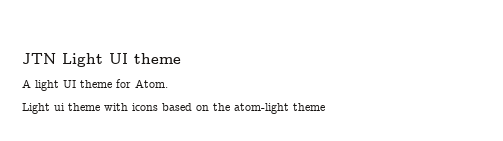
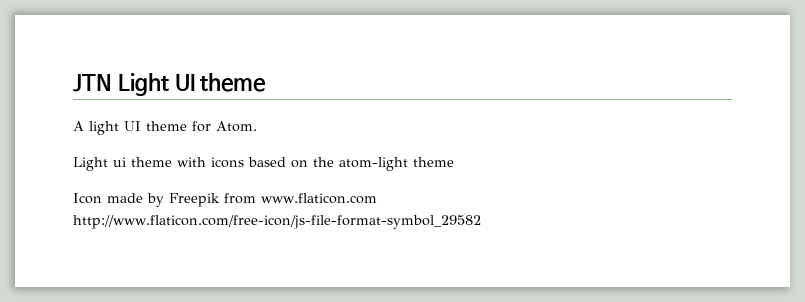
(325, 107) none -> [73,193,377,207] [73,215,481,229] // Icon made by Freepik from www.flaticon.com http://www.flaticon.com/free-icon/js-file-format-symbol_29582

